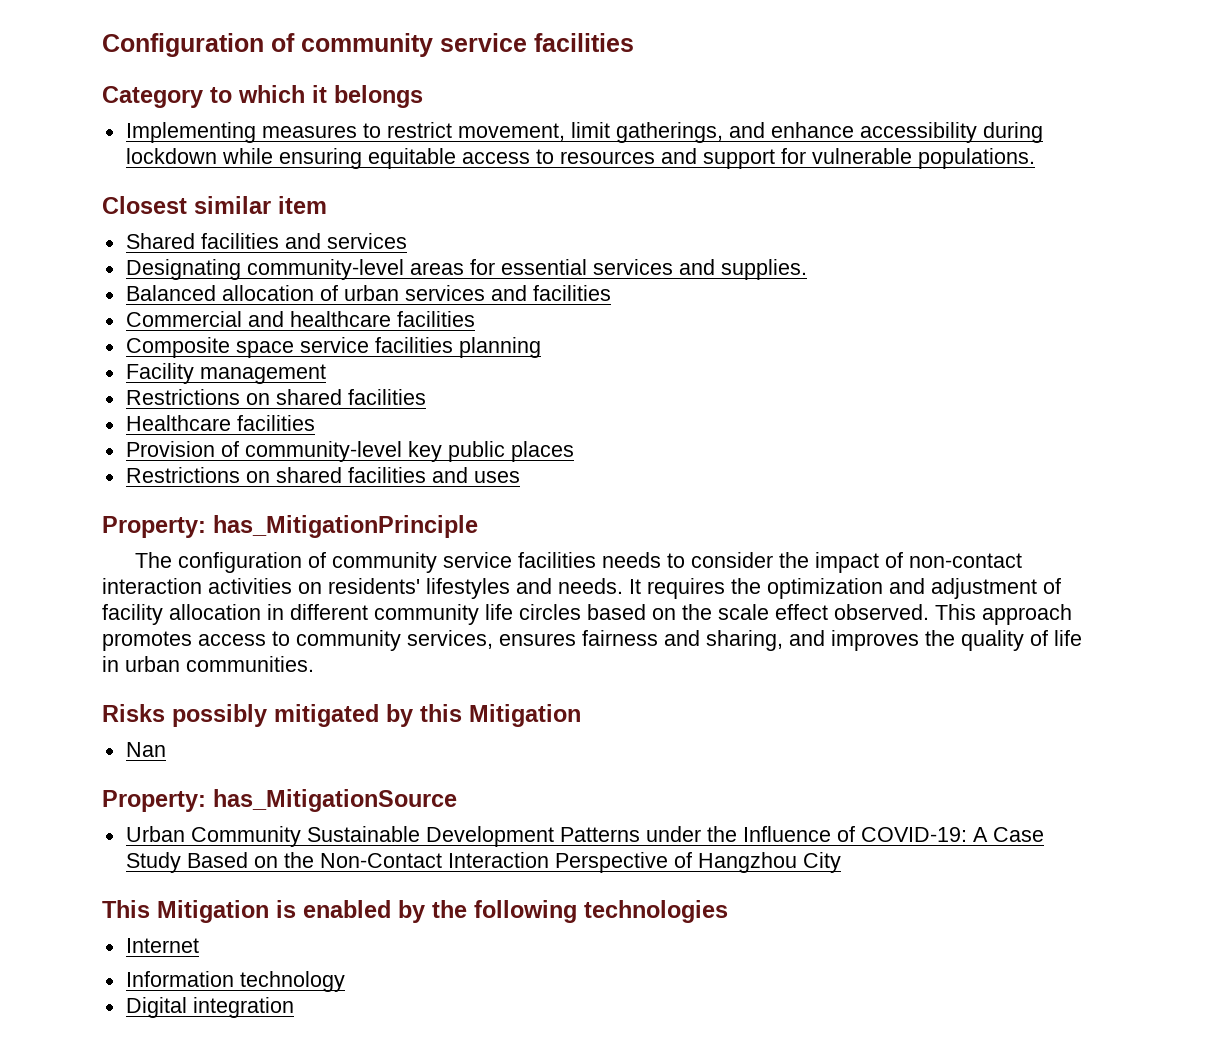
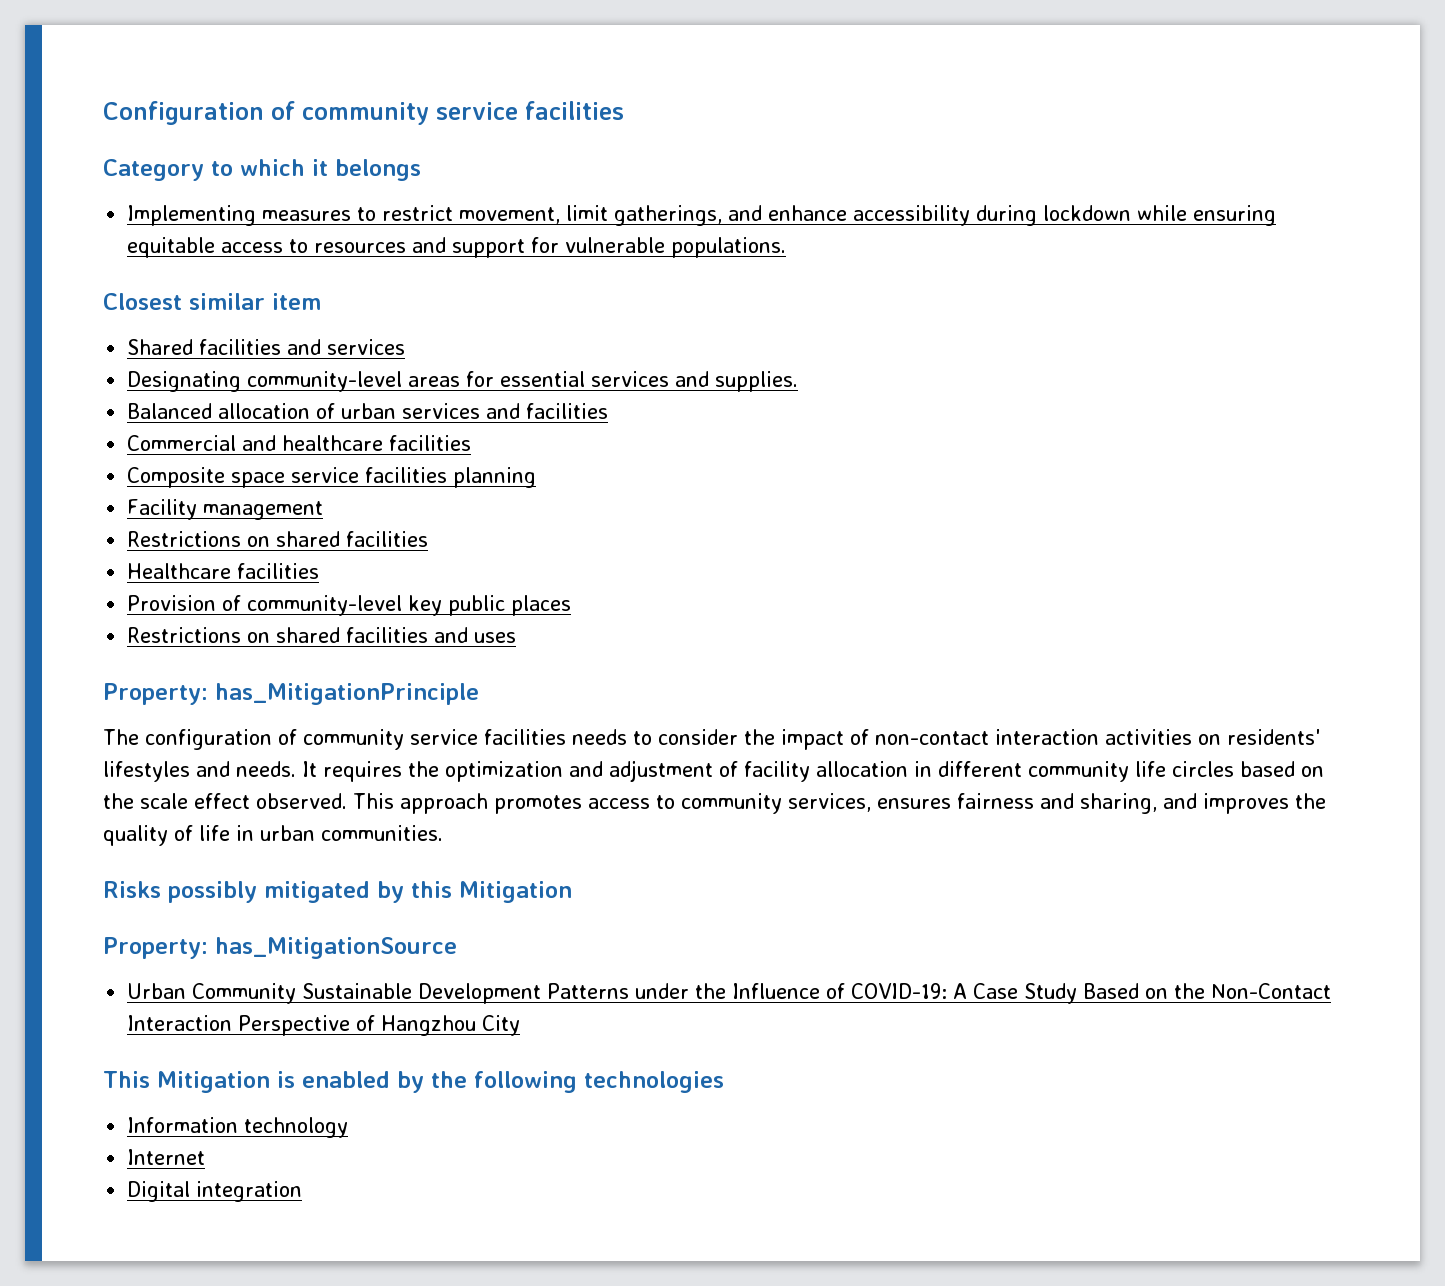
[125,742,166,757] // Nan -> (572, 892) none
[125,938,199,953] // Internet -> (724, 1082) none
(345, 981) none -> [127,1149,206,1165] // Internet

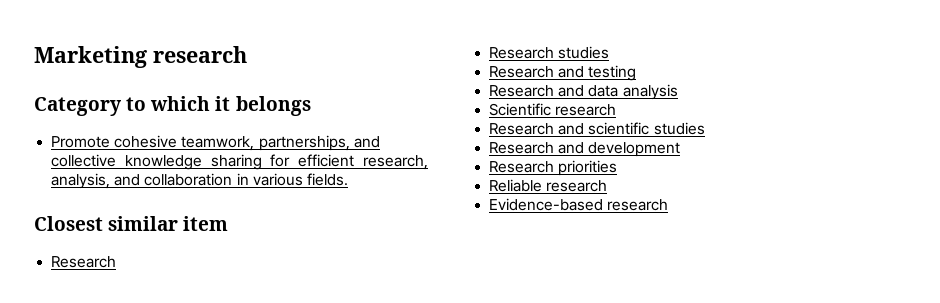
[103,101,624,125] Configuration of community service facilities -> [34,46,247,68] Marketing research
[127,205,1277,226] [127,237,787,258] [103,293,321,310] [127,339,406,355] [127,371,799,392] [127,403,609,419] [127,435,472,451] [127,467,537,488] [127,499,324,520] [127,531,429,547] [127,563,320,579] [127,595,572,616] [127,627,517,643] [103,683,479,705] [103,729,1320,750] [103,760,1324,782] [103,793,1326,814] [103,825,443,846] [103,881,572,903] [103,937,457,959] [127,983,1332,1004] [127,1015,521,1036] [103,1071,724,1093] [127,1117,349,1138] [127,1149,206,1165] [127,1181,303,1202] Implementing measures to restrict movement, limit gatherings, and enhance accessibility during lockdown while ensuring equitable access to resources and support for vulnerable populations. // Closest similar item // Shared facilities and services // Designating community-level areas for essential services and supplies. // Balanced allocation of urban services and facilities // Commercial and healthcare facilities // Composite space service facilities planning // Facility management // Restrictions on shared facilities // Healthcare facilities // Provision of community-level key public places // Restrictions on shared facilities and uses // Property: has_MitigationPrinciple // The configuration of community service facilities needs to consider the impact of non-contact interaction activities on residents' lifestyles and needs. It requires the optimization and adjustment of facility allocation in different community life circles based on the scale effect observed. This approach promotes access to community services, ensures fairness and sharing, and improves the quality of life in urban communities. // Risks possibly mitigated by this Mitigation // Property: has_MitigationSource // Urban Community Sustainable Development Patterns under the Influence of COVID-19: A Case Study Based on the Non-Contact Interaction Perspective of Hangzhou City // This Mitigation is enabled by the following technologies // Information technology // Internet // Digital integration -> [51,135,380,151] [51,154,428,170] [51,173,348,189] [34,216,229,231] [51,256,117,268] [489,46,610,59] [489,65,637,81] [489,84,678,100] [489,103,617,116] [489,122,705,135] [489,142,681,157] [489,160,618,176] [489,179,608,192] [489,198,669,211] Promote cohesive teamwork, partnerships, and collective knowledge sharing for efficient research, analysis, and collaboration in various fields. // Closest similar item // Research // Research studies // Research and testing // Research and data analysis // Scientific research // Research and scientific studies // Research and development // Research priorities // Reliable research // Evidence-based research

